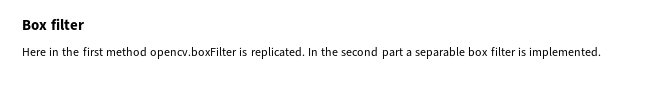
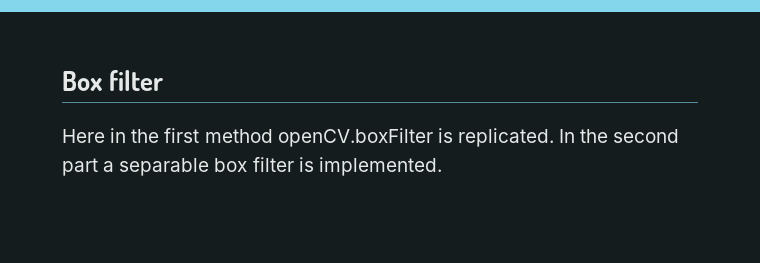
[150,47,238,59] opencv.boxFilter -> [277,128,433,147] openCV.boxFilter

